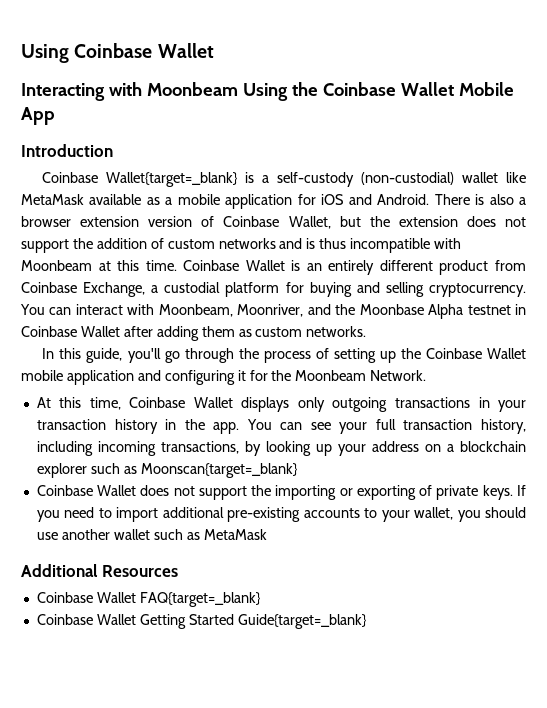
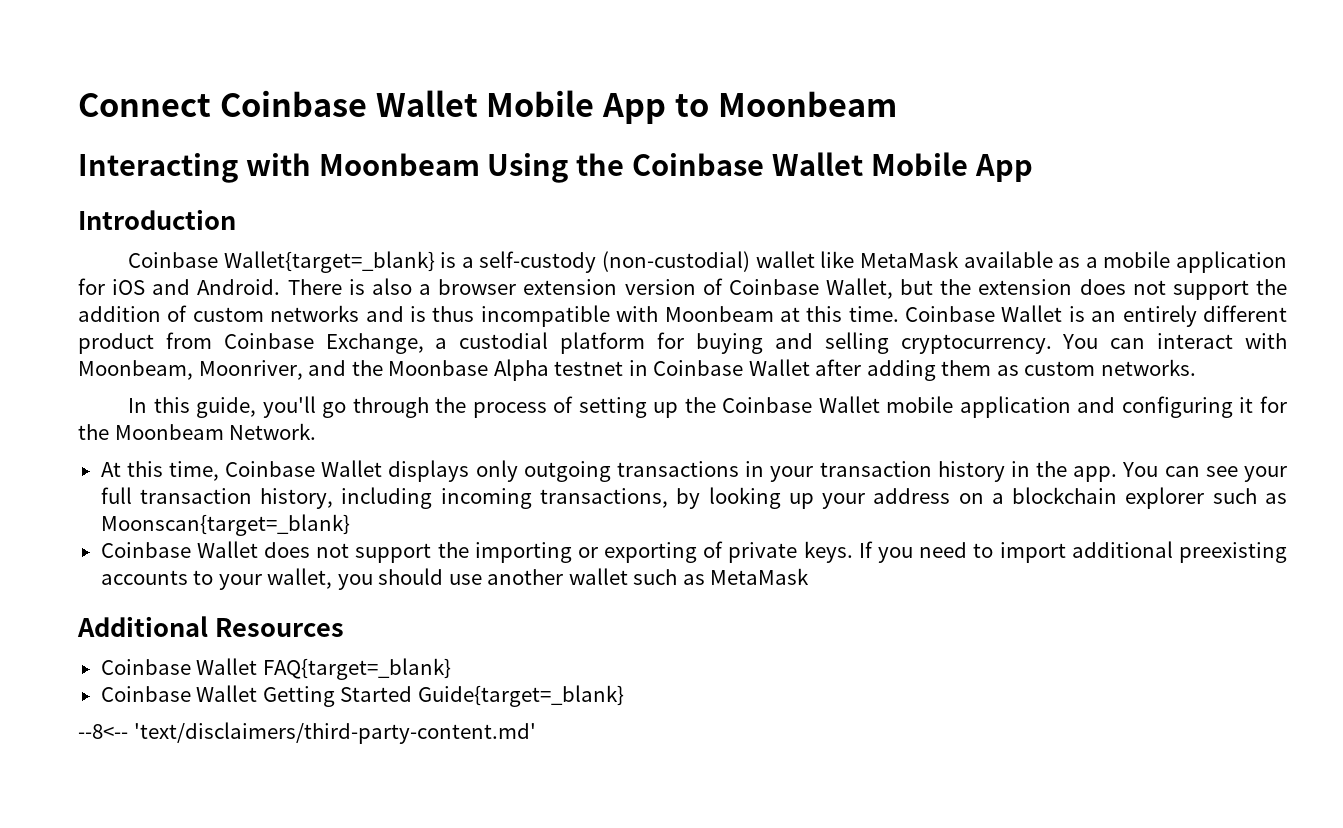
[21,43,214,63] Using Coinbase Wallet -> [78,90,897,124] Connect Coinbase Wallet Mobile App to Moonbeam
[227,507,301,522] pre-existing -> [1179,542,1288,563] preexisting
(367, 621) none -> [78,722,536,744] // --8<-- 'text/disclaimers/third-party-content.md'

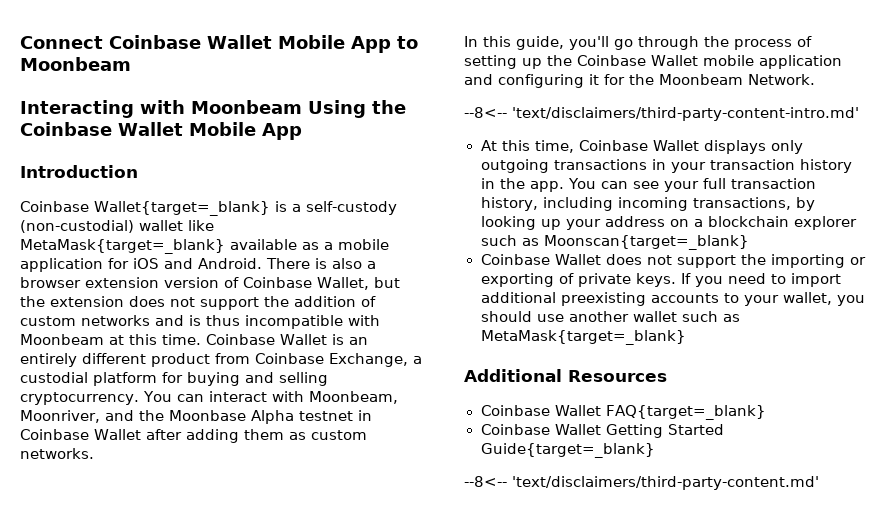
[859,251,959,268] MetaMask -> [20,239,225,254] MetaMask{target=_blank}
(317, 431) none -> [464,107,859,121] // --8<-- 'text/disclaimers/third-party-content-intro.md'
[710,568,810,585] MetaMask -> [480,330,686,345] MetaMask{target=_blank}

